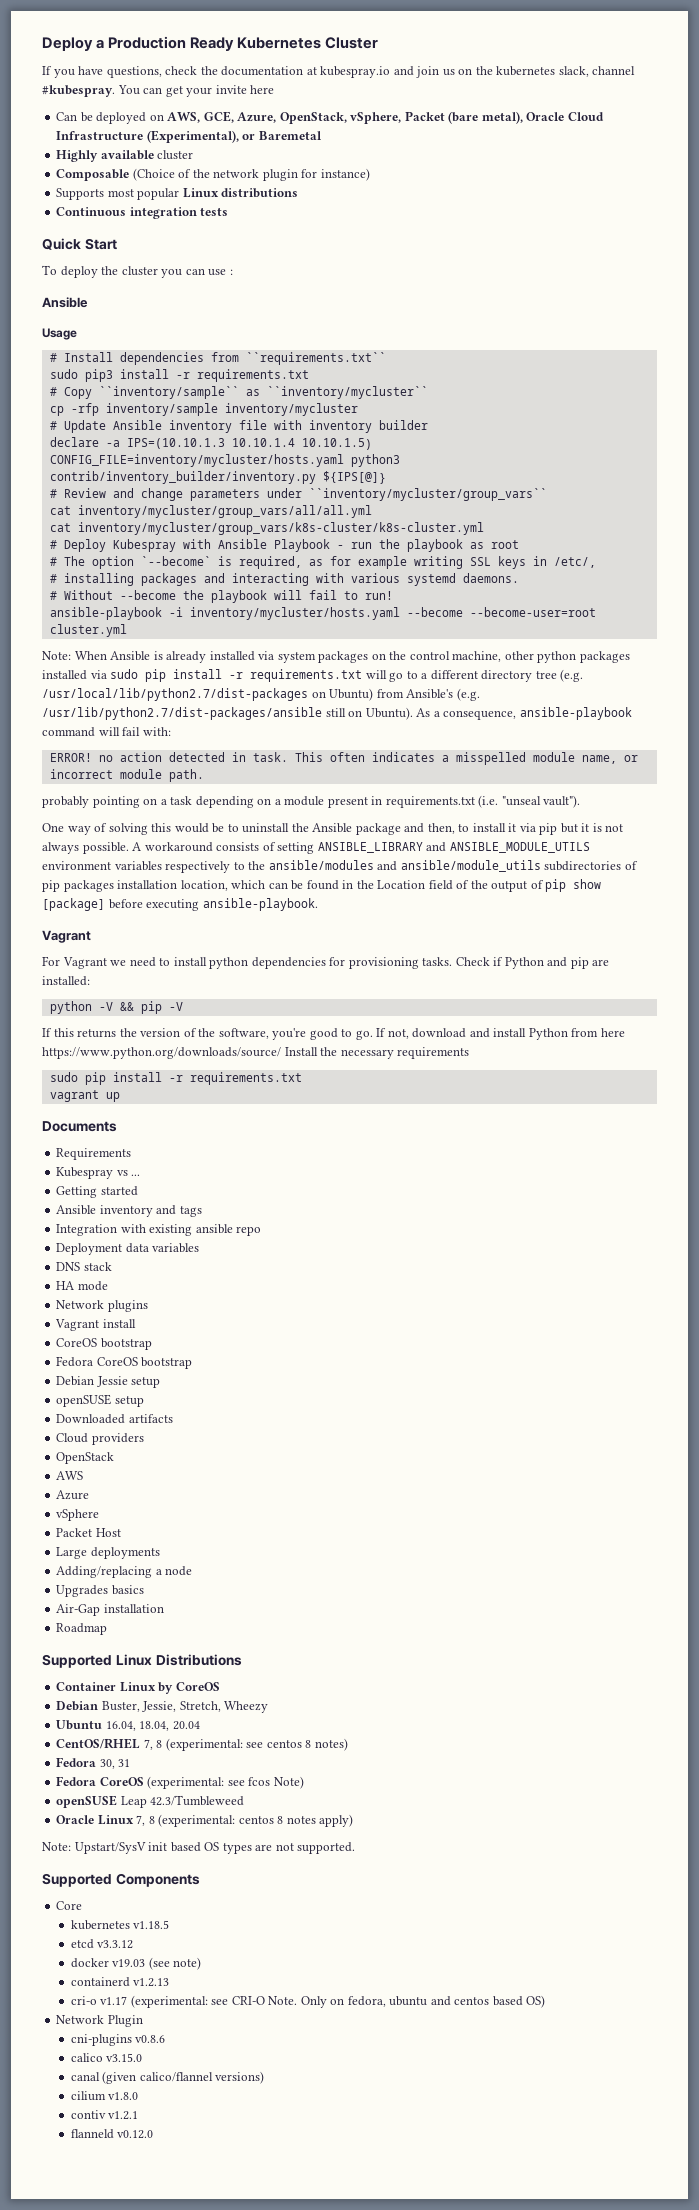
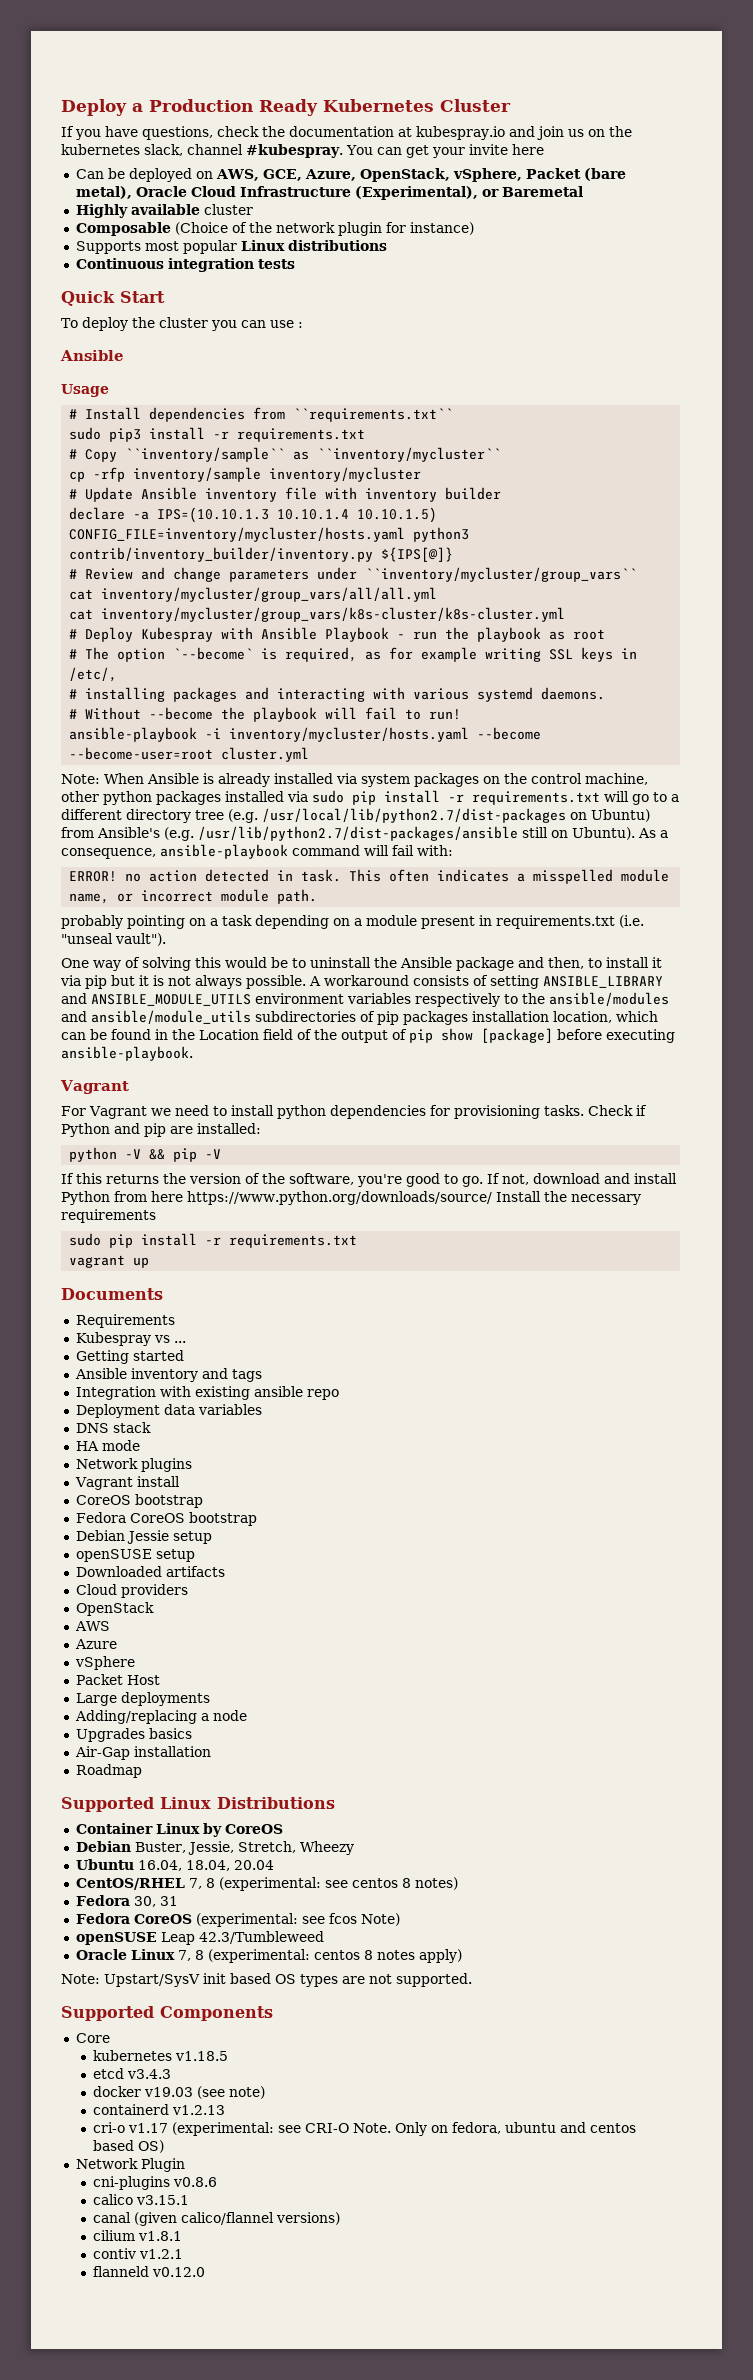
[97,1940,134,1949] v3.3.12 -> [127,2069,172,2079] v3.4.3
[106,2053,143,2062] v3.15.0 -> [136,2195,190,2205] v3.15.1
[108,2092,139,2100] v1.8.0 -> [138,2231,183,2241] v1.8.1

